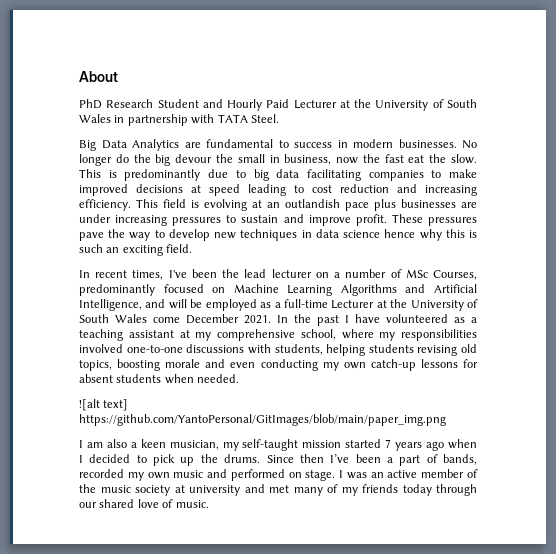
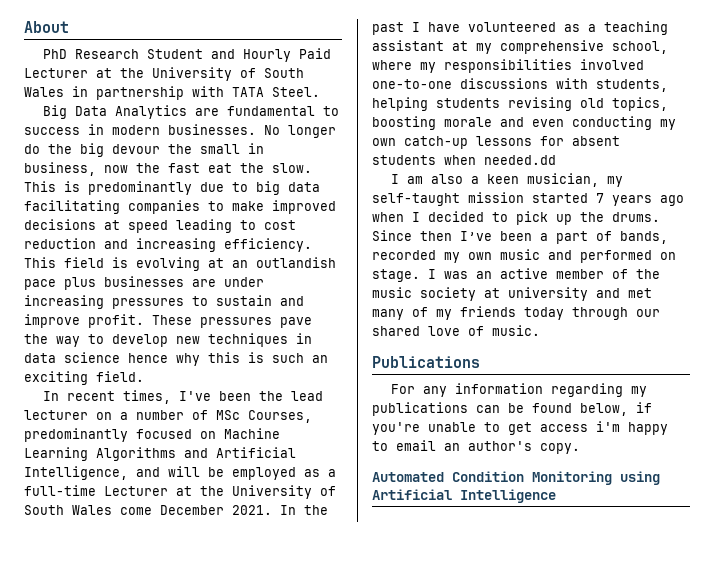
[197,374,240,383] [79,399,129,411] [79,414,446,426] needed. // ![alt text] https://github.com/YantoPersonal/GitImages/blob/main/paper_img.png -> [484,155,556,165] needed.dd
(209, 504) none -> [372,356,480,368] [391,383,648,397] [372,402,652,416] [372,421,668,435] [372,440,580,454] [372,471,660,485] [372,489,556,503] // Publications // For any information regarding my publications can be found below, if you're unable to get access i'm happy to email an author's copy. // Automated Condition Monitoring using Artificial Intelligence

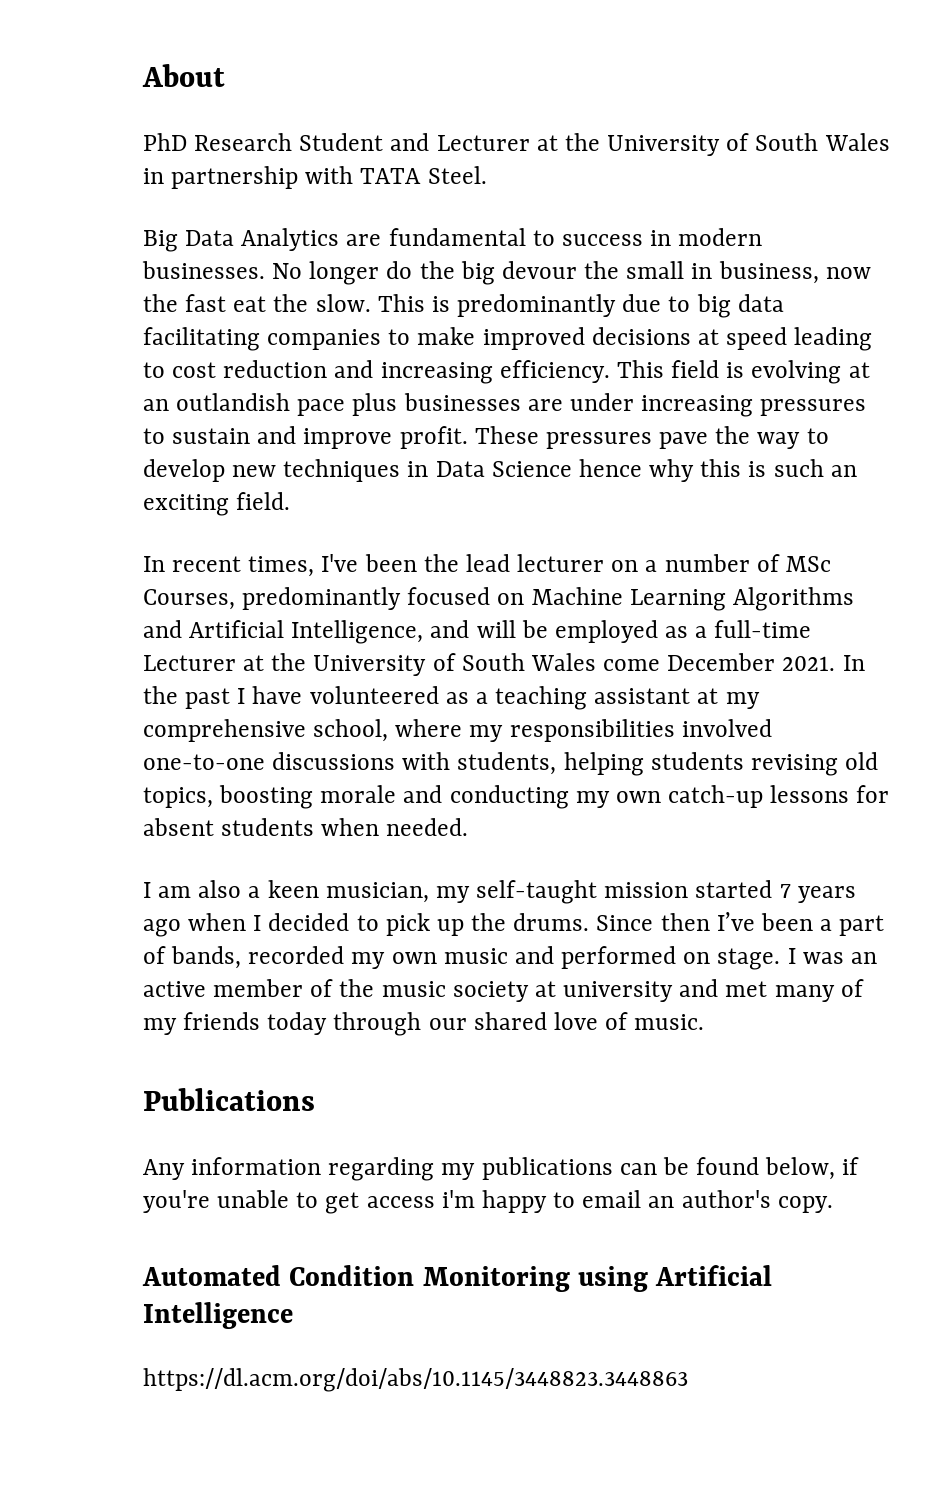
[243,48,332,62] Hourly Paid -> (430, 142) none
[24,352,120,363] data science -> [435,461,572,477] Data Science
[532,119,564,127] even -> (443, 794) none
[484,155,556,165] needed.dd -> [386,818,469,836] needed.
[391,384,448,397] For any -> [143,1159,185,1180] Any
(556, 496) none -> [143,1368,688,1392] // https://dl.acm.org/doi/abs/10.1145/3448823.3448863

